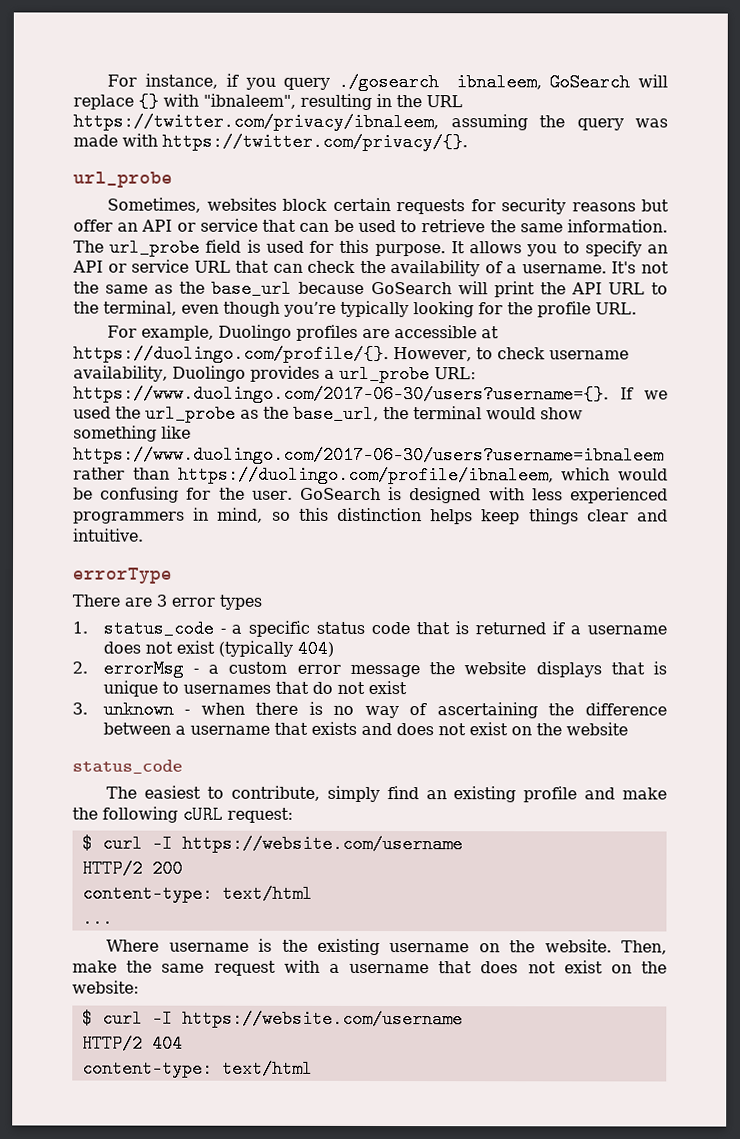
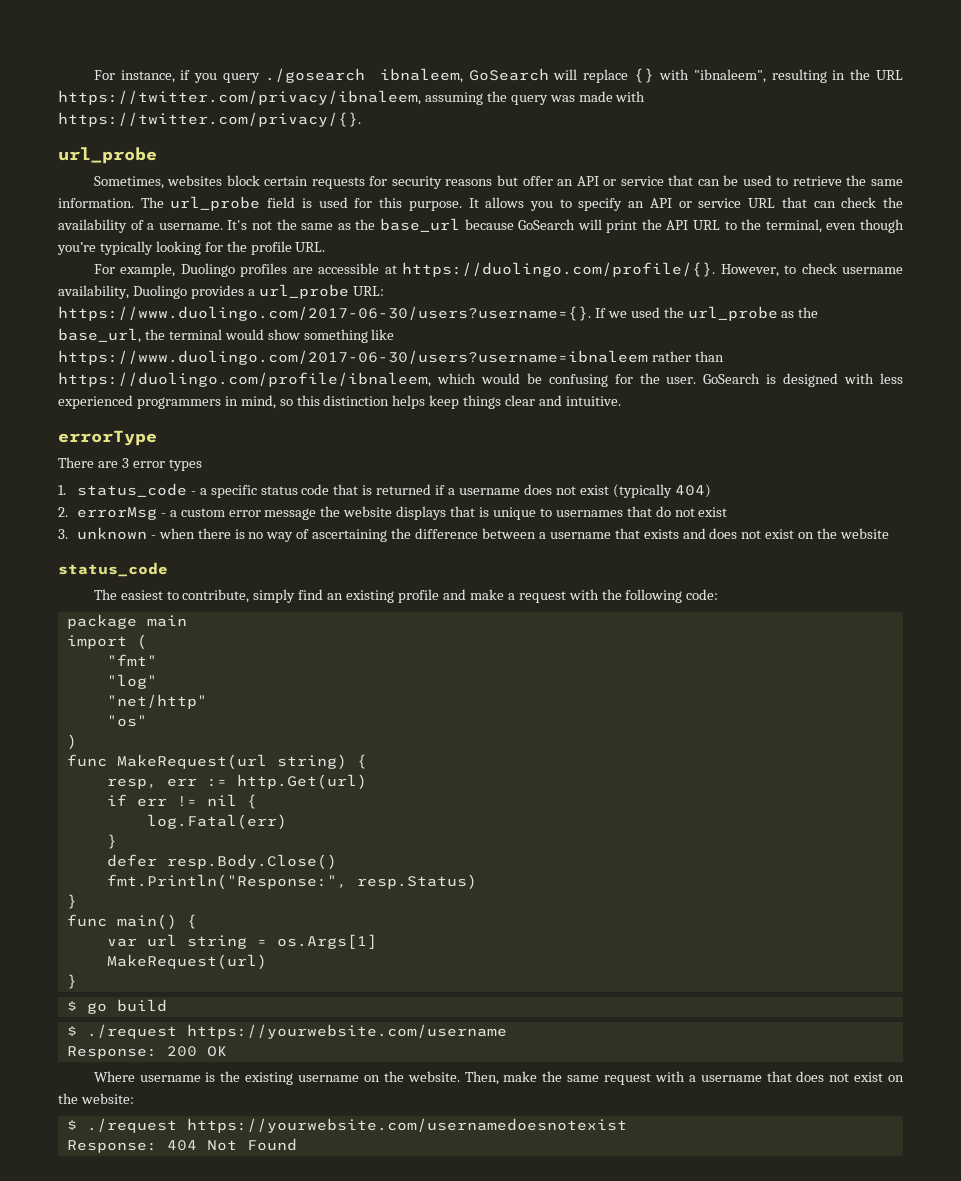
[72,805,293,824] [81,834,463,854] [81,859,183,878] [81,884,313,903] [81,909,113,928] the following cURL request: // $ curl -I https://website.com/username // HTTP/2 200 // content-type: text/html // ... -> [507,589,719,603] [66,614,187,629] [66,634,147,650] [106,654,157,666] [106,674,157,689] [106,694,207,709] [106,715,147,727] [66,734,77,750] [66,754,367,770] [106,774,367,790] [106,794,257,809] [146,814,287,830] [106,834,117,849] [106,854,337,870] [106,874,477,890] [66,894,77,909] [66,914,197,930] [106,934,377,949] [106,954,267,970] [66,974,77,989] [66,999,167,1014] [66,1024,507,1039] [66,1046,227,1059] a request with the following code: // package main // import ( // "fmt" // "log" // "net/http" // "os" // ) // func MakeRequest(url string) { // resp, err := http.Get(url) // if err != nil { // log.Fatal(err) // } // defer resp.Body.Close() // fmt.Println("Response:", resp.Status) // } // func main() { // var url string = os.Args[1] // MakeRequest(url) // } // $ go build // $ ./request https://yourwebsite.com/username // Response: 200 OK
[101,1009,463,1029] [81,1034,143,1053] curl -I https://website.com/username // HTTP/2 -> [86,1118,627,1133] [66,1140,157,1153] ./request https://yourwebsite.com/usernamedoesnotexist // Response:
[81,1059,313,1078] // content-type: text/html -> [206,1138,297,1151] Not Found

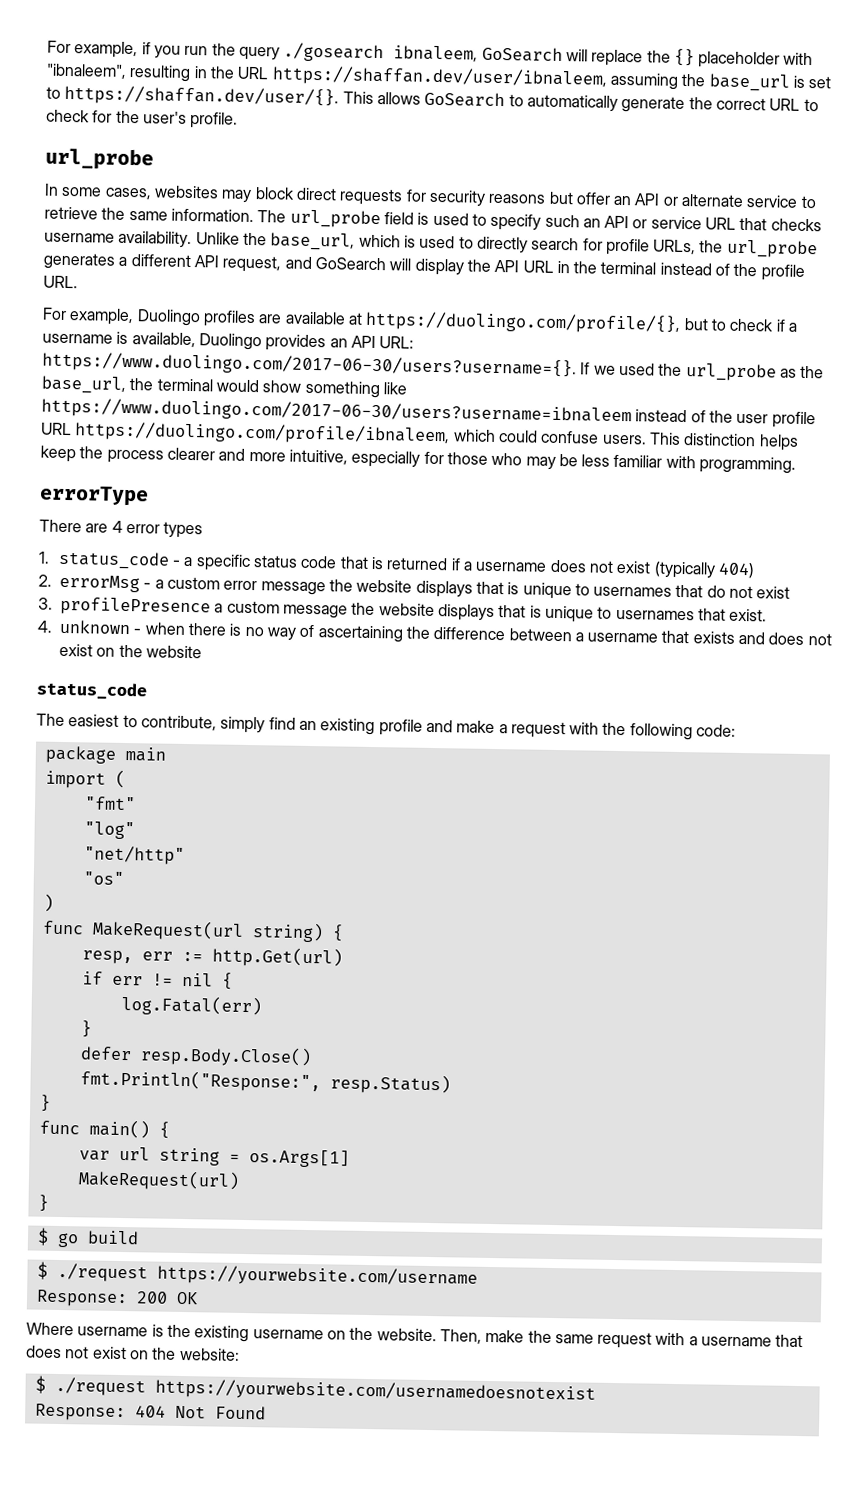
[93,70,175,83] For instance, -> [47,40,139,59] For example,
(218, 78) none -> [184,43,236,56] run the
[634,68,655,83] {} -> [646,48,781,69] the {} placeholder
[58,90,421,105] https://twitter.com/privacy/ibnaleem, -> [271,65,608,89] https://shaffan.dev/user/ibnaleem,
[510,91,646,105] [58,112,361,127] [58,147,157,164] [93,175,309,189] query was made with https://twitter.com/privacy/{}. // url_probe // Sometimes, websites block certain -> [708,73,832,92] [46,84,819,114] [46,109,239,129] [45,147,154,171] [44,183,337,203] base_url is set to https://shaffan.dev/user/{}. This allows GoSearch to automatically generate the correct URL to check for the user's profile. // url_probe // In some cases, websites may block direct
[620,175,772,186] service that can be used -> [681,193,799,208] alternate service
[354,197,554,211] for this purpose. It allows you -> (469, 219) none
(623, 204) none -> [544,214,580,228] such
[813,197,904,208] [58,218,638,233] can check the availability of a username. It's not the same as the base_url because GoSearch will print -> [770,218,822,232] [44,230,818,259] [43,252,464,276] checks username availability. Unlike the base_url, which is used to directly search for profile URLs, the url_probe generates a different API request, and GoSearch will display
[724,219,905,233] [57,241,223,255] to the terminal, even though you’re typically looking for -> [556,260,731,276] in the terminal instead of
[318,262,903,277] [58,284,349,299] accessible at https://duolingo.com/profile/{}. However, to check username availability, Duolingo provides a url_probe -> [284,310,797,334] [42,331,376,352] available at https://duolingo.com/profile/{}, but to check if a username is available, Duolingo provides an API
[651,351,724,362] [58,372,903,387] [58,395,621,409] rather than https://duolingo.com/profile/ibnaleem, which would be confusing for the user. GoSearch is designed with less experienced programmers in mind, so this distinction helps keep things clear and intuitive. -> [635,409,816,429] [41,421,799,451] [40,445,797,474] instead of the user profile URL https://duolingo.com/profile/ibnaleem, which could confuse users. This distinction helps keep the process clearer and more intuitive, especially for those who may be less familiar with programming.
[121,458,129,468] 3 -> [111,520,123,533] 4
(68, 534) none -> [60,596,768,623] [37,620,53,633] profilePresence a custom message the website displays that is unique to usernames that exist. // 4.

